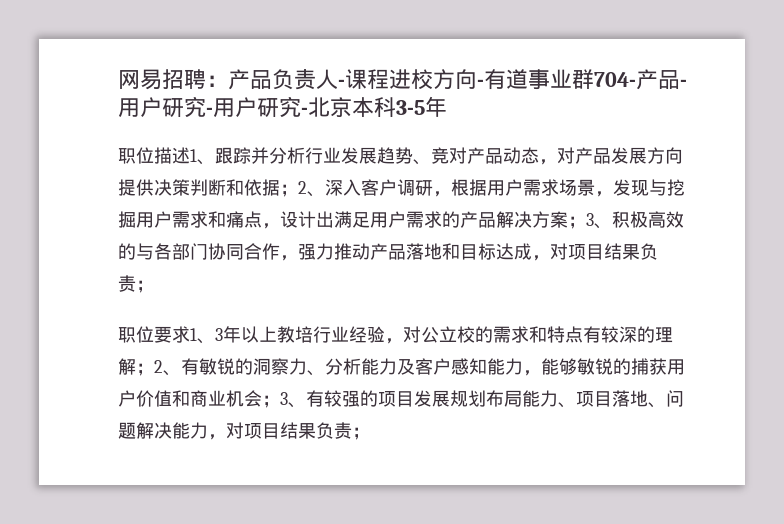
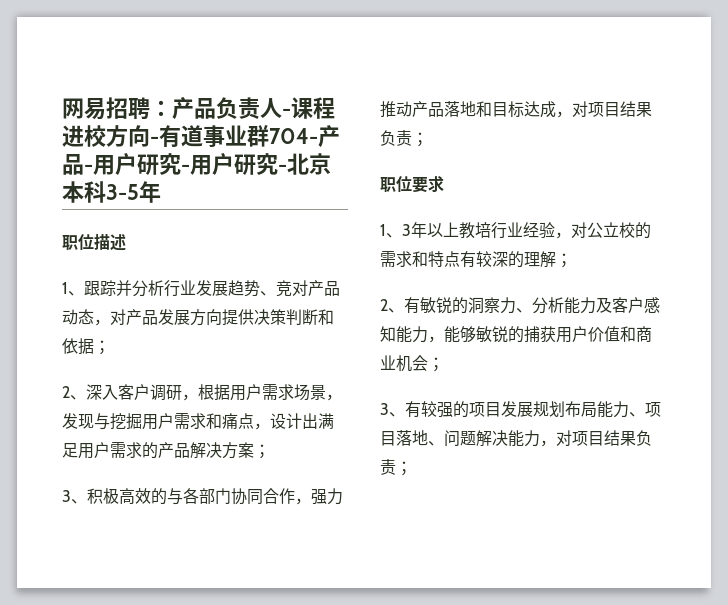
(190, 155) none -> (126, 242) //
(298, 190) none -> (110, 347) //
(586, 222) none -> (270, 451) //
(190, 334) none -> (444, 184) //
(154, 369) none -> (572, 260) //
(280, 401) none -> (444, 364) //

